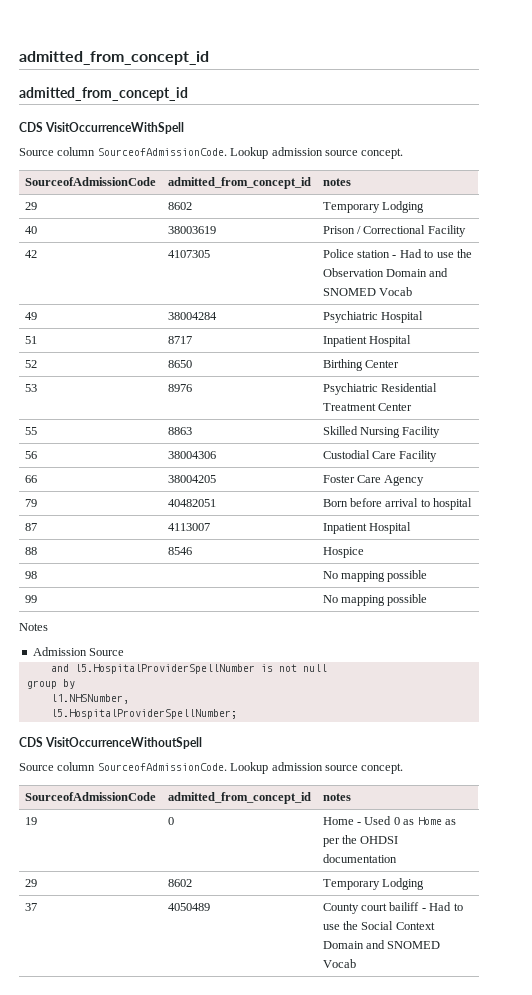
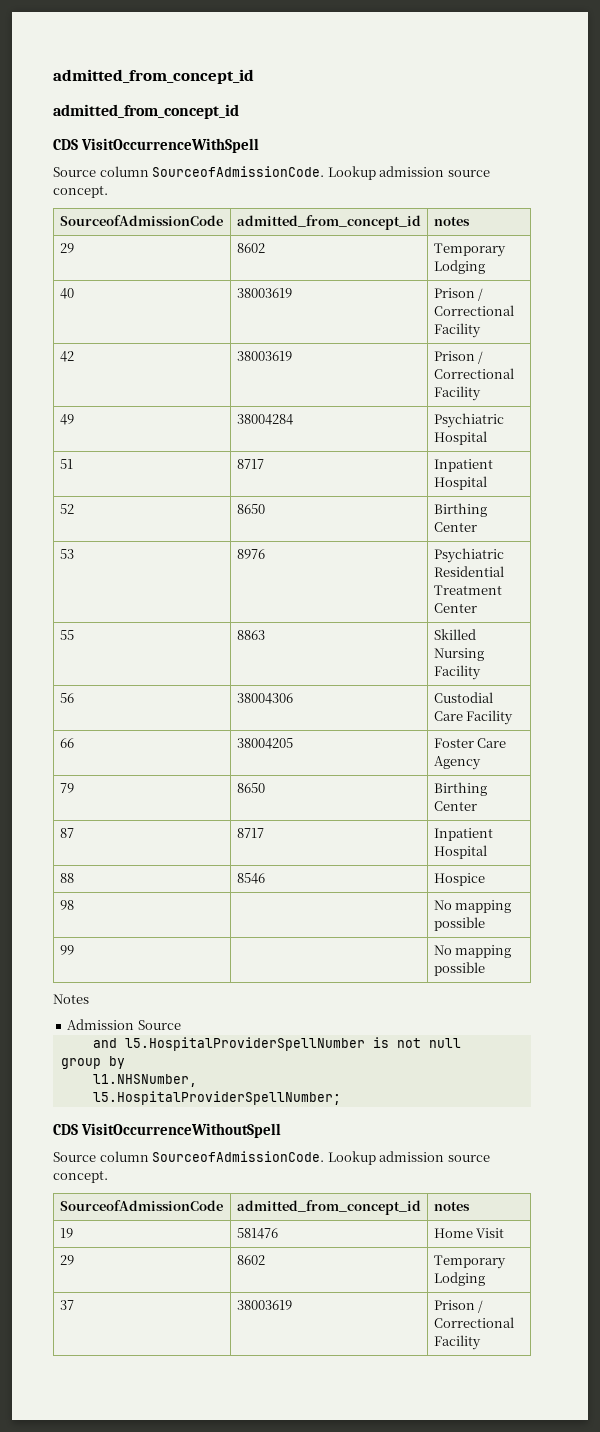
[167,250,210,258] [322,249,472,258] [322,268,449,277] [322,287,413,296] 4107305 | Police station - Had to use the Observation Domain and SNOMED Vocab -> [236,351,292,361] [433,351,484,364] [433,368,514,379] [433,386,481,401] 38003619 | Prison / Correctional Facility
[167,499,216,507] [322,498,473,510] 40482051 | Born before arrival to hospital -> [236,783,265,793] [433,782,487,796] [433,801,477,811] 8650 | Birthing Center
[167,523,210,531] 4113007 -> [236,828,264,838] 8717
[167,817,174,825] [322,816,456,825] [322,835,399,847] [322,854,397,863] 0 | Home - Used 0 as Home as per the OHDSI documentation -> [236,1228,278,1239] [433,1228,505,1238] 581476 | Home Visit
[167,903,210,911] [322,902,463,914] [322,921,435,930] [322,940,441,949] [322,959,356,968] 4050489 | County court bailiff - Had to use the Social Context Domain and SNOMED Vocab -> [236,1300,292,1310] [433,1300,484,1313] [433,1317,514,1328] [433,1335,481,1350] 38003619 | Prison / Correctional Facility

